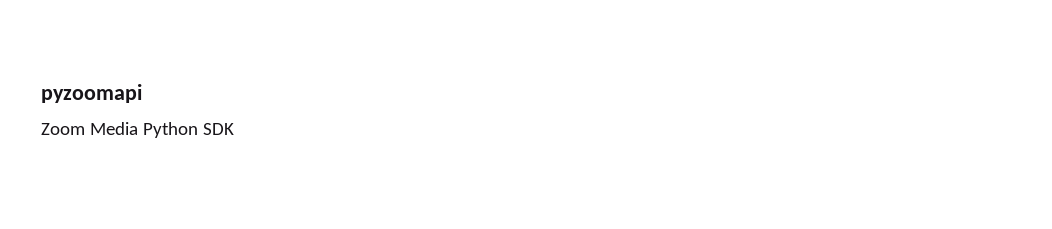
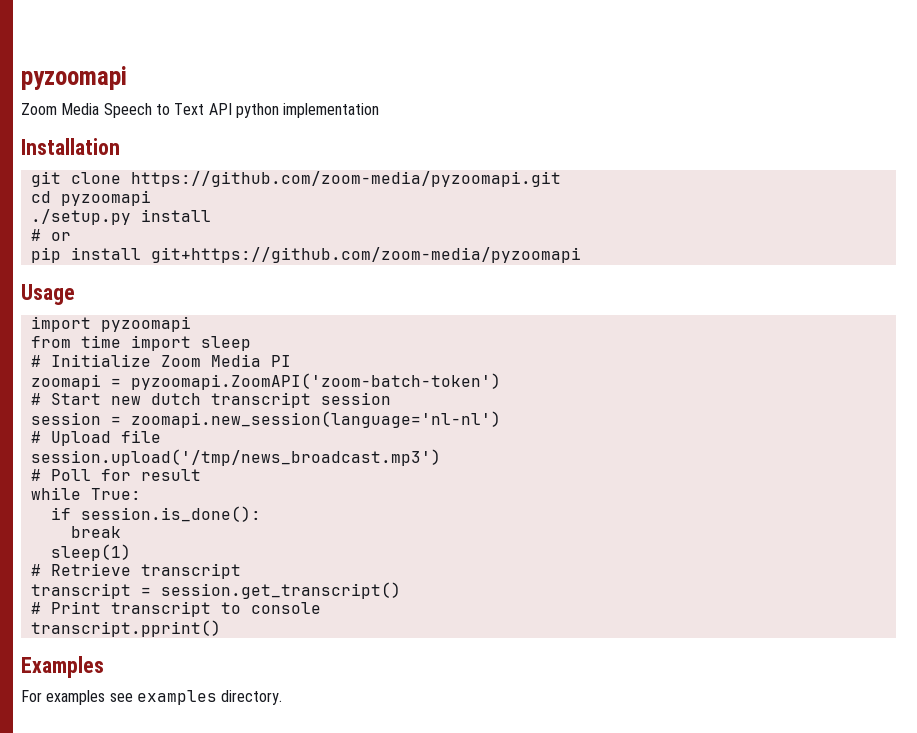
[142,122,234,138] Python SDK -> [103,103,380,118] [21,138,120,155] [30,171,561,187] [30,190,151,206] [30,209,211,225] [30,229,71,241] [30,247,581,263] [21,284,75,305] [30,316,191,332] [30,335,251,351] [30,354,291,367] [30,373,501,390] [30,392,391,408] [30,411,501,428] [30,430,161,446] [30,449,441,466] [30,469,201,481] [30,487,141,500] [50,506,261,522] [70,526,121,538] [50,544,131,561] [30,563,241,579] [30,582,401,599] [30,601,321,617] [30,620,221,637] [21,656,104,678] [21,690,283,705] Speech to Text API python implementation // Installation // git clone https://github.com/zoom-media/pyzoomapi.git // cd pyzoomapi // ./setup.py install // # or // pip install git+https://github.com/zoom-media/pyzoomapi // Usage // import pyzoomapi // from time import sleep // # Initialize Zoom Media PI // zoomapi = pyzoomapi.ZoomAPI('zoom-batch-token') // # Start new dutch transcript session // session = zoomapi.new_session(language='nl-nl') // # Upload file // session.upload('/tmp/news_broadcast.mp3') // # Poll for result // while True: // if session.is_done(): // break // sleep(1) // # Retrieve transcript // transcript = session.get_transcript() // # Print transcript to console // transcript.pprint() // Examples // For examples see examples directory.

